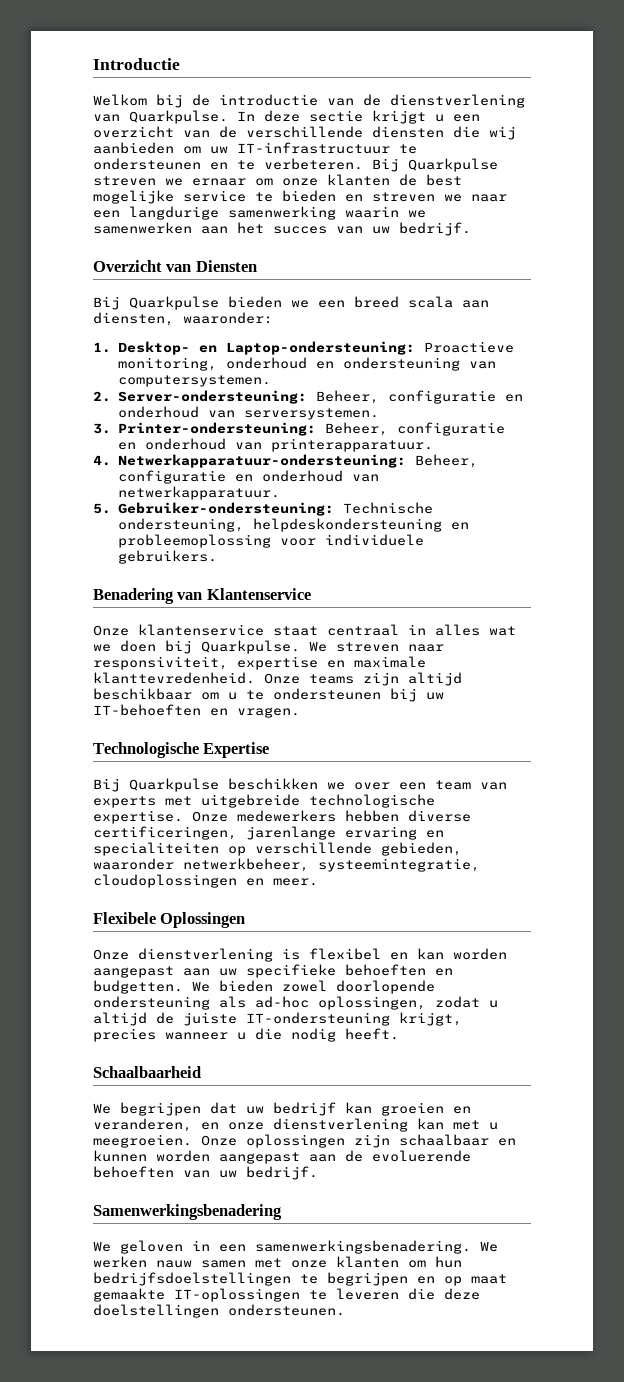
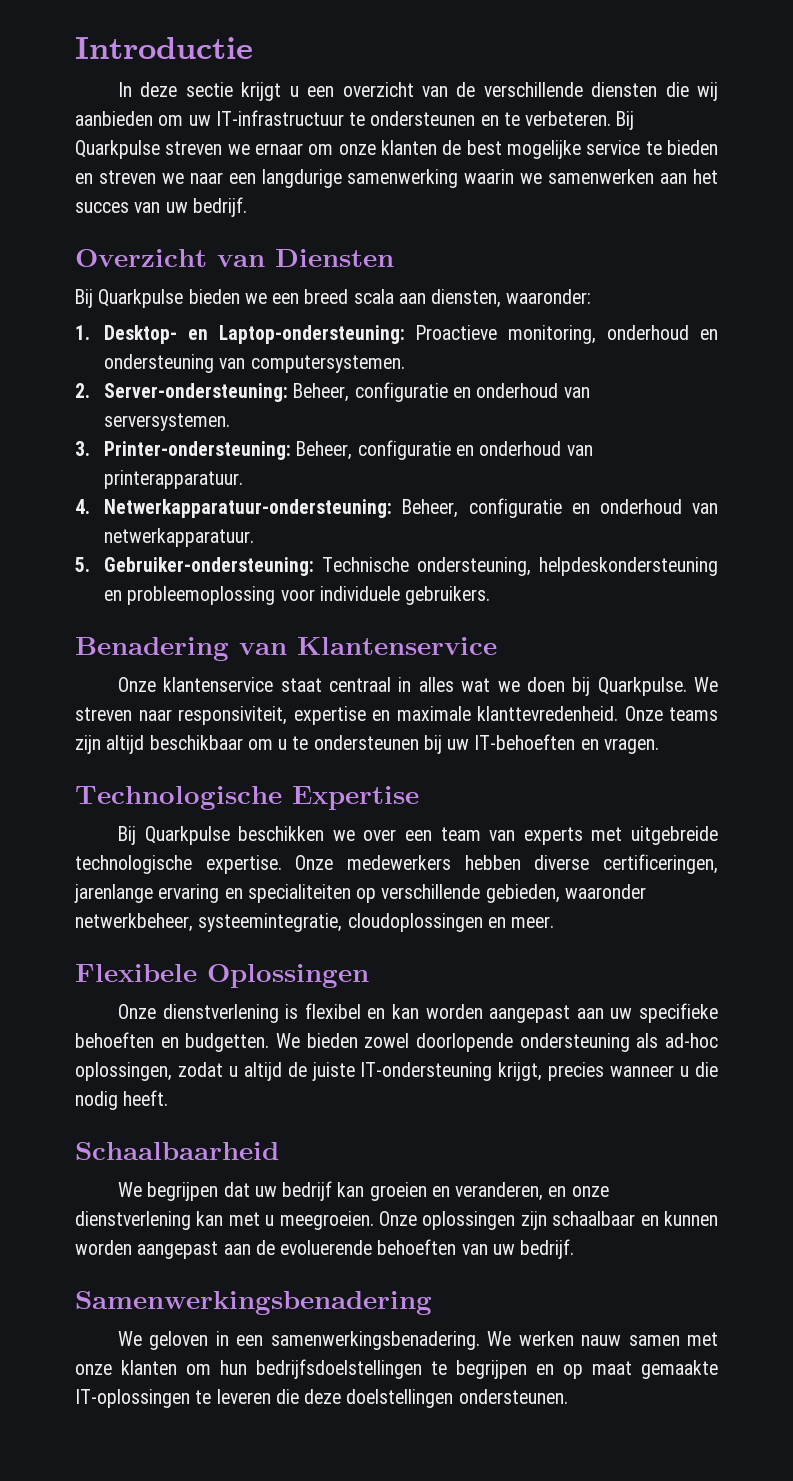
[93,94,525,108] [93,110,228,124] Welkom bij de introductie van de dienstverlening van Quarkpulse. -> (253, 48) none

